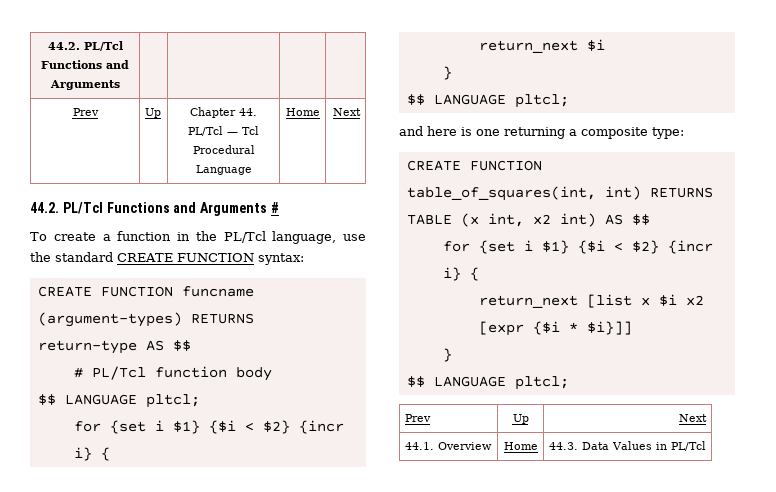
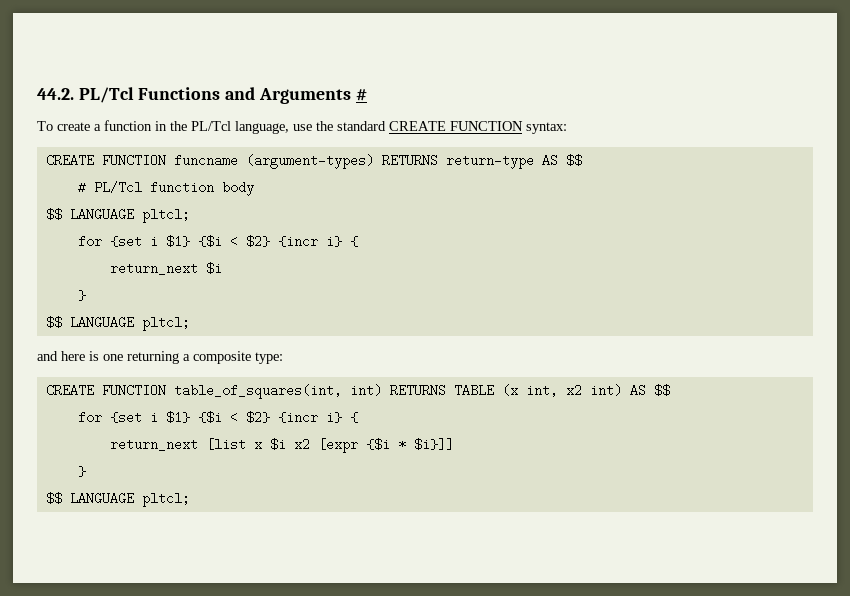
[47,41,123,51] [41,60,129,69] [49,80,120,90] [72,108,99,116] [144,108,161,118] [190,107,257,118] [188,126,259,136] [192,145,255,154] [195,165,252,175] [286,108,321,116] [333,108,362,116] [30,202,268,216] 44.2. PL/Tcl Functions and Arguments | | | | // Prev | Up | Chapter 44. PL/Tcl — Tcl Procedural Language | Home | Next // 44.2. PL/Tcl Functions and Arguments -> [37,87,351,104] 44.2. PL/Tcl Functions and Arguments
[404,414,431,422] [512,414,529,424] [679,414,708,422] [404,442,492,450] [503,442,538,450] [549,441,707,451] // Prev | Up | Next // 44.1. Overview | Home | 44.3. Data Values in PL/Tcl -> (190, 499) none

